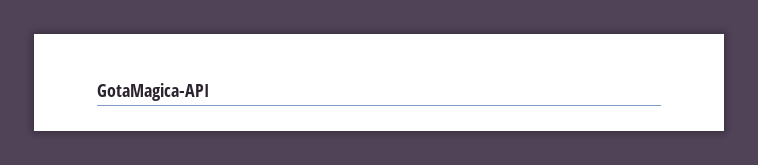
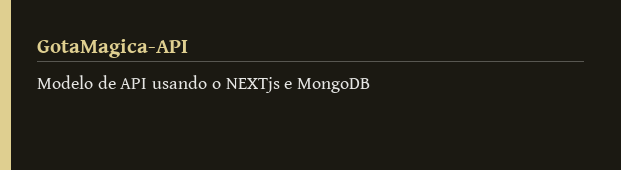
(209, 92) none -> [37,75,371,93] // Modelo de API usando o NEXTjs e MongoDB

